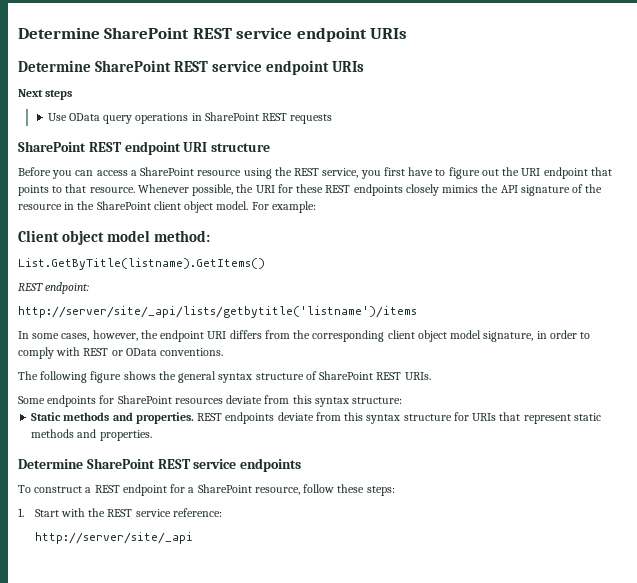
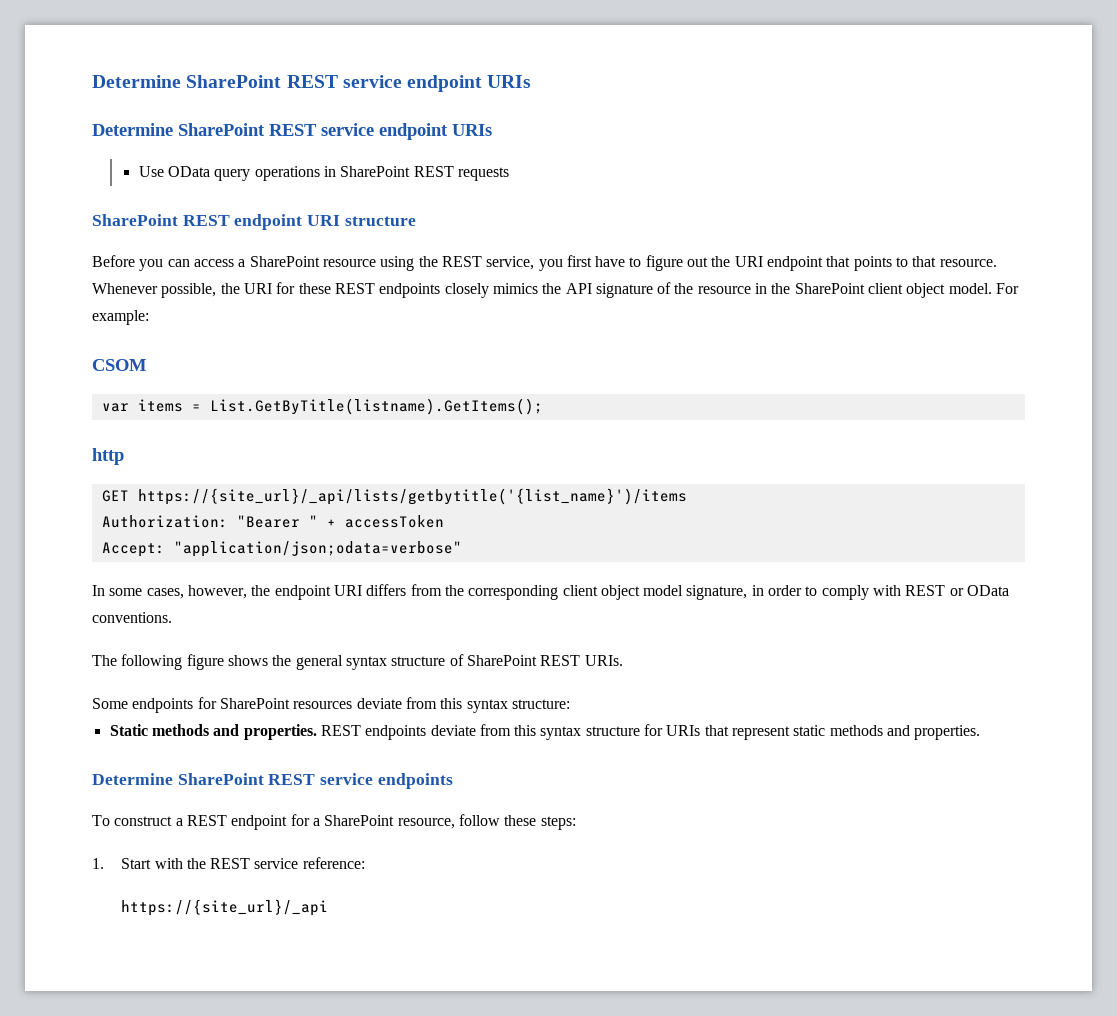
[18,89,73,100] // Next steps -> (492, 130) none
[18,230,211,245] [18,258,265,270] [18,282,90,294] [18,306,417,318] Client object model method: // List.GetByTitle(listname).GetItems() // REST endpoint: // http://server/site/_api/lists/getbytitle('listname')/items -> [92,359,146,371] [101,398,543,415] [92,448,124,465] [101,488,687,505] [101,515,444,528] [101,541,462,557] CSOM // var items = List.GetByTitle(listname).GetItems(); // http // GET https://{site_url}/_api/lists/getbytitle('{list_name}')/items // Authorization: "Bearer " + accessToken // Accept: "application/json;odata=verbose"
[34,532,193,544] http://server/site/_api -> [121,899,329,916] https://{site_url}/_api

